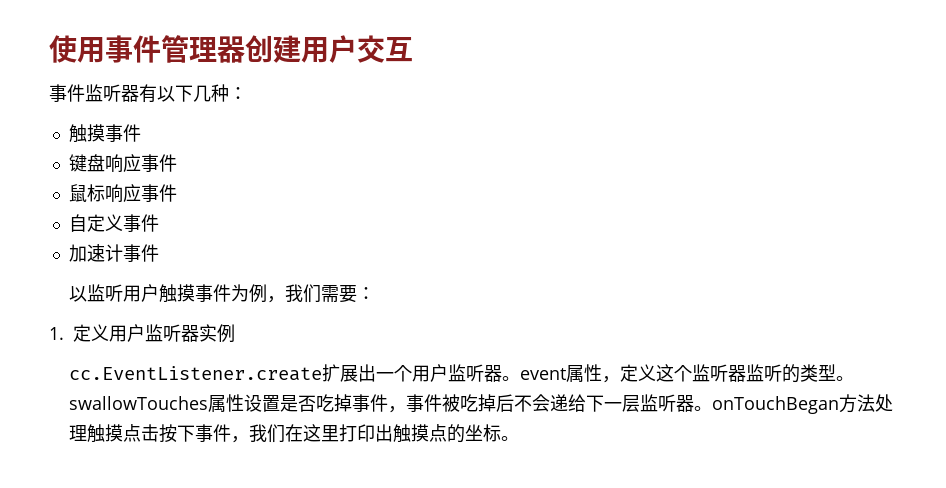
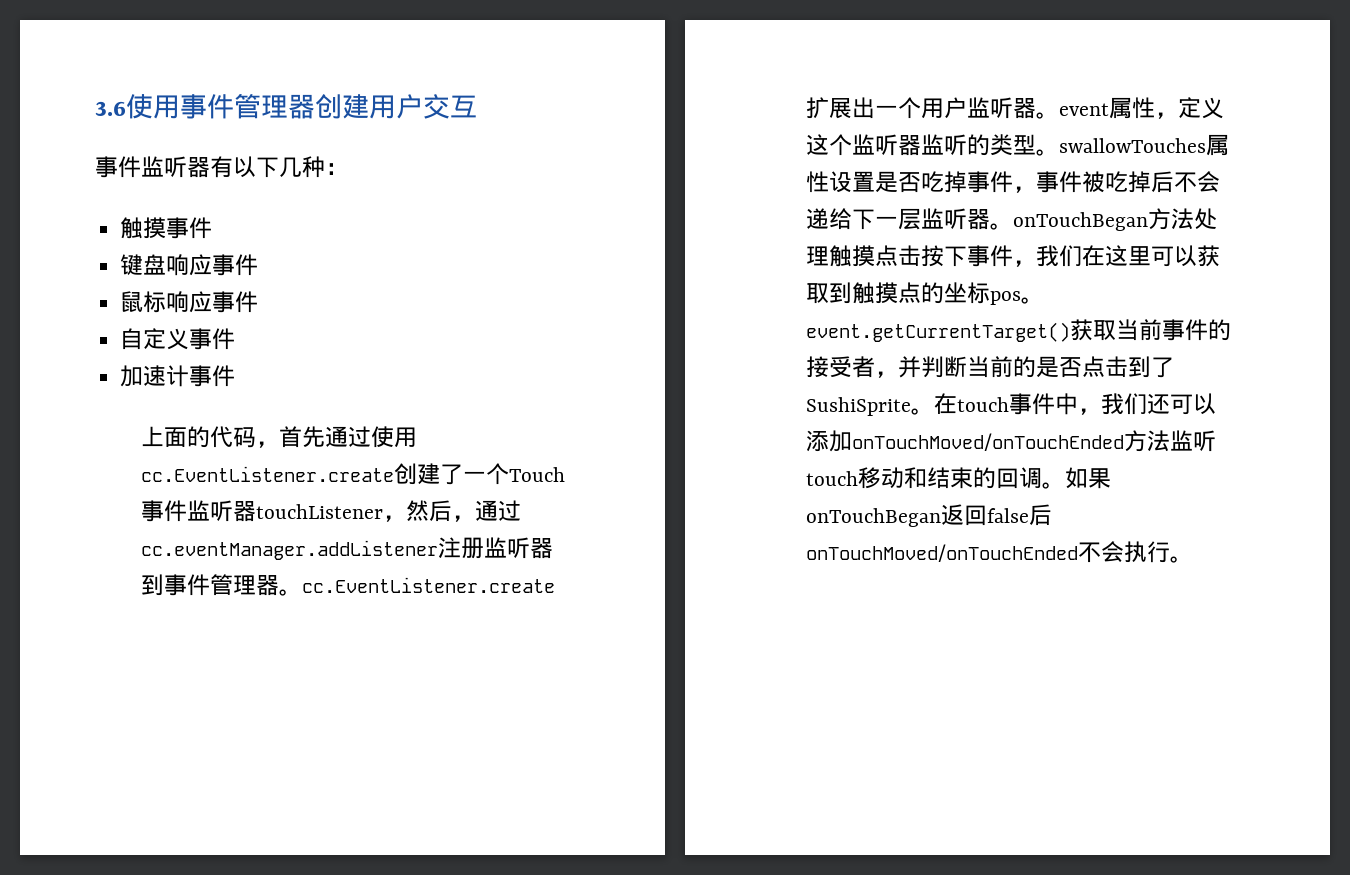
(49, 49) none -> [95,101,126,116] 3.6
[69,284,376,303] [49,324,235,343] 以监听用户触摸事件为例，我们需要： // 1.定义用户监听器实例 // -> [140,426,417,448] [140,463,565,485] [140,500,521,522] [140,537,553,560] [140,574,302,596] 上面的代码，首先通过使用cc.EventListener.create创建了一个Touch事件监听器touchListener，然后，通过cc.eventManager.addListener注册监听器到事件管理器。
[339,424,394,442] 打印出 -> [1150,245,1220,267] [805,282,852,304] 可以获取到
(502, 433) none -> [989,291,1044,305] [805,319,1231,342] [805,356,1174,378] [805,393,1216,416] [805,430,1216,452] [805,467,1111,489] [805,504,1052,527] [805,541,1170,563] pos。event.getCurrentTarget()获取当前事件的接受者，并判断当前的是否点击到了SushiSprite。在touch事件中，我们还可以添加onTouchMoved/onTouchEnded方法监听touch移动和结束的回调。如果onTouchBegan返回false后onTouchMoved/onTouchEnded不会执行

